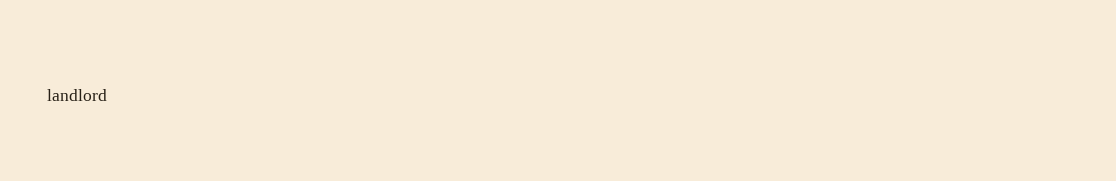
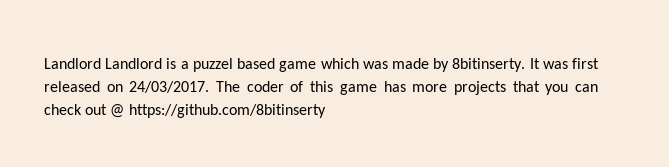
[47,89,107,101] landlord -> [44,58,600,72] [44,81,598,95] [44,104,326,118] Landlord Landlord is a puzzel based game which was made by 8bitinserty. It was first released on 24/03/2017. The coder of this game has more projects that you can check out @ https://github.com/8bitinserty

